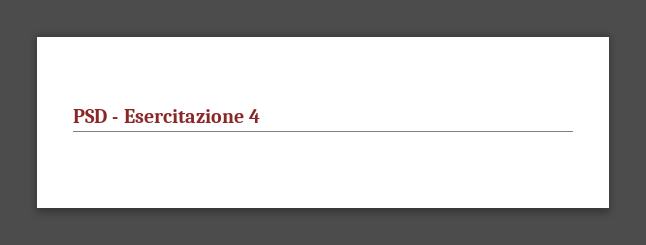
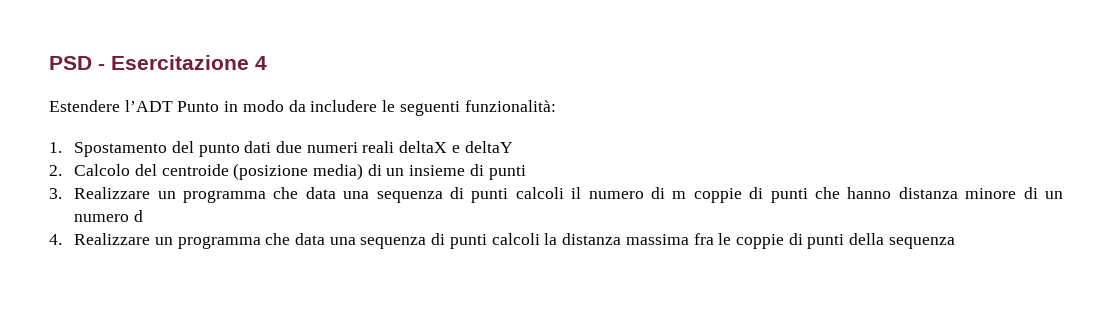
(261, 116) none -> [49,100,556,116] [49,141,513,157] [49,163,526,180] [49,187,1064,203] [74,210,143,222] [49,233,955,249] // Estendere l’ADT Punto in modo da includere le seguenti funzionalità: // 1. Spostamento del punto dati due numeri reali deltaX e deltaY // 2. Calcolo del centroide (posizione media) di un insieme di punti // 3. Realizzare un programma che data una sequenza di punti calcoli il numero di m coppie di punti che hanno distanza minore di un numero d // 4. Realizzare un programma che data una sequenza di punti calcoli la distanza massima fra le coppie di punti della sequenza

